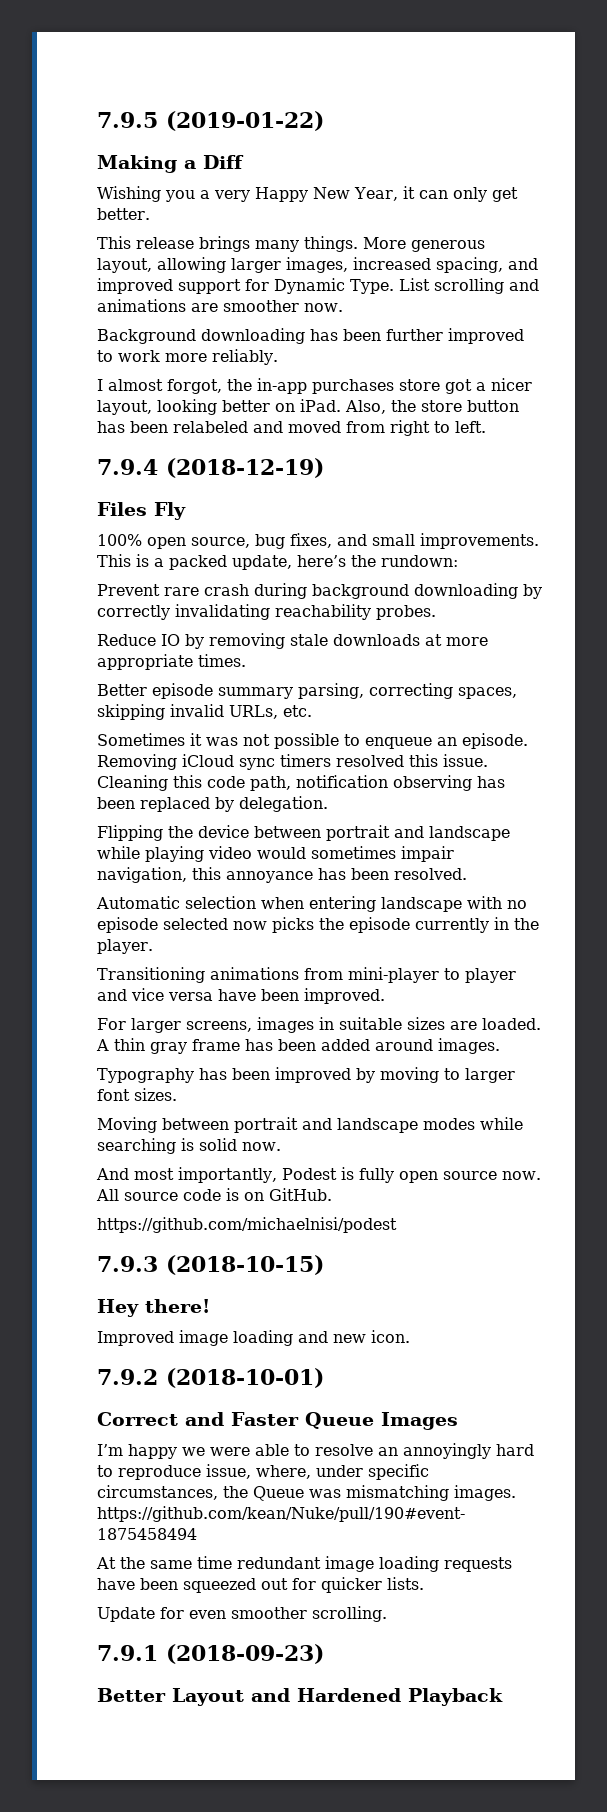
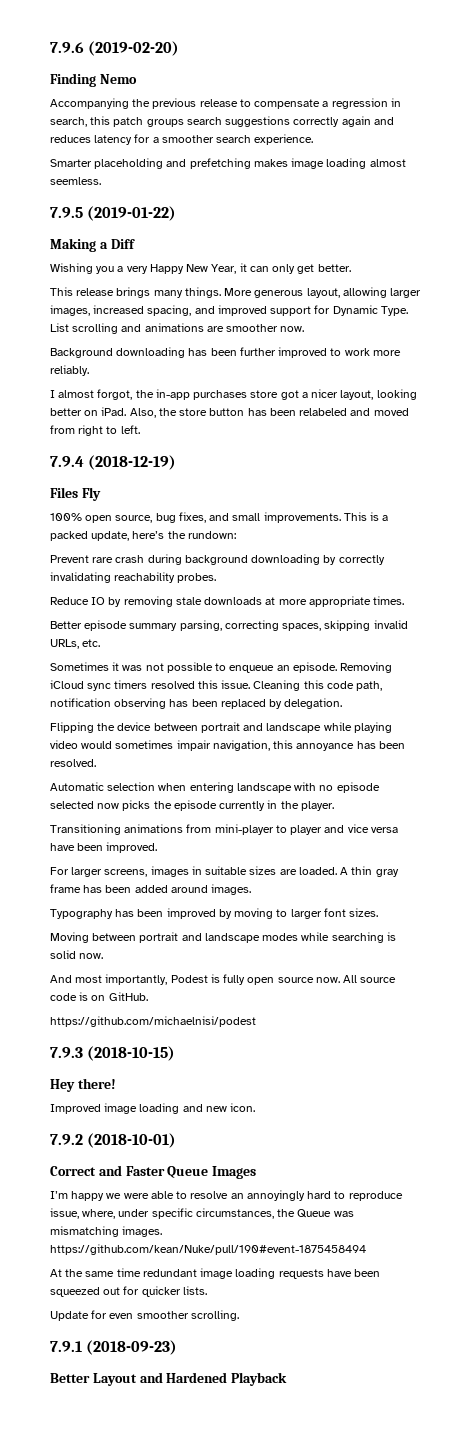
(97, 120) none -> [50,41,180,56] [50,73,137,87] [50,98,401,109] [50,116,394,127] [50,134,314,145] [50,158,406,169] [50,177,101,185] 7.9.6 (2019-02-20) // Finding Nemo // Accompanying the previous release to compensate a regression in search, this patch groups search suggestions correctly again and reduces latency for a smoother search experience. // Smarter placeholding and prefetching makes image loading almost seemless. //

